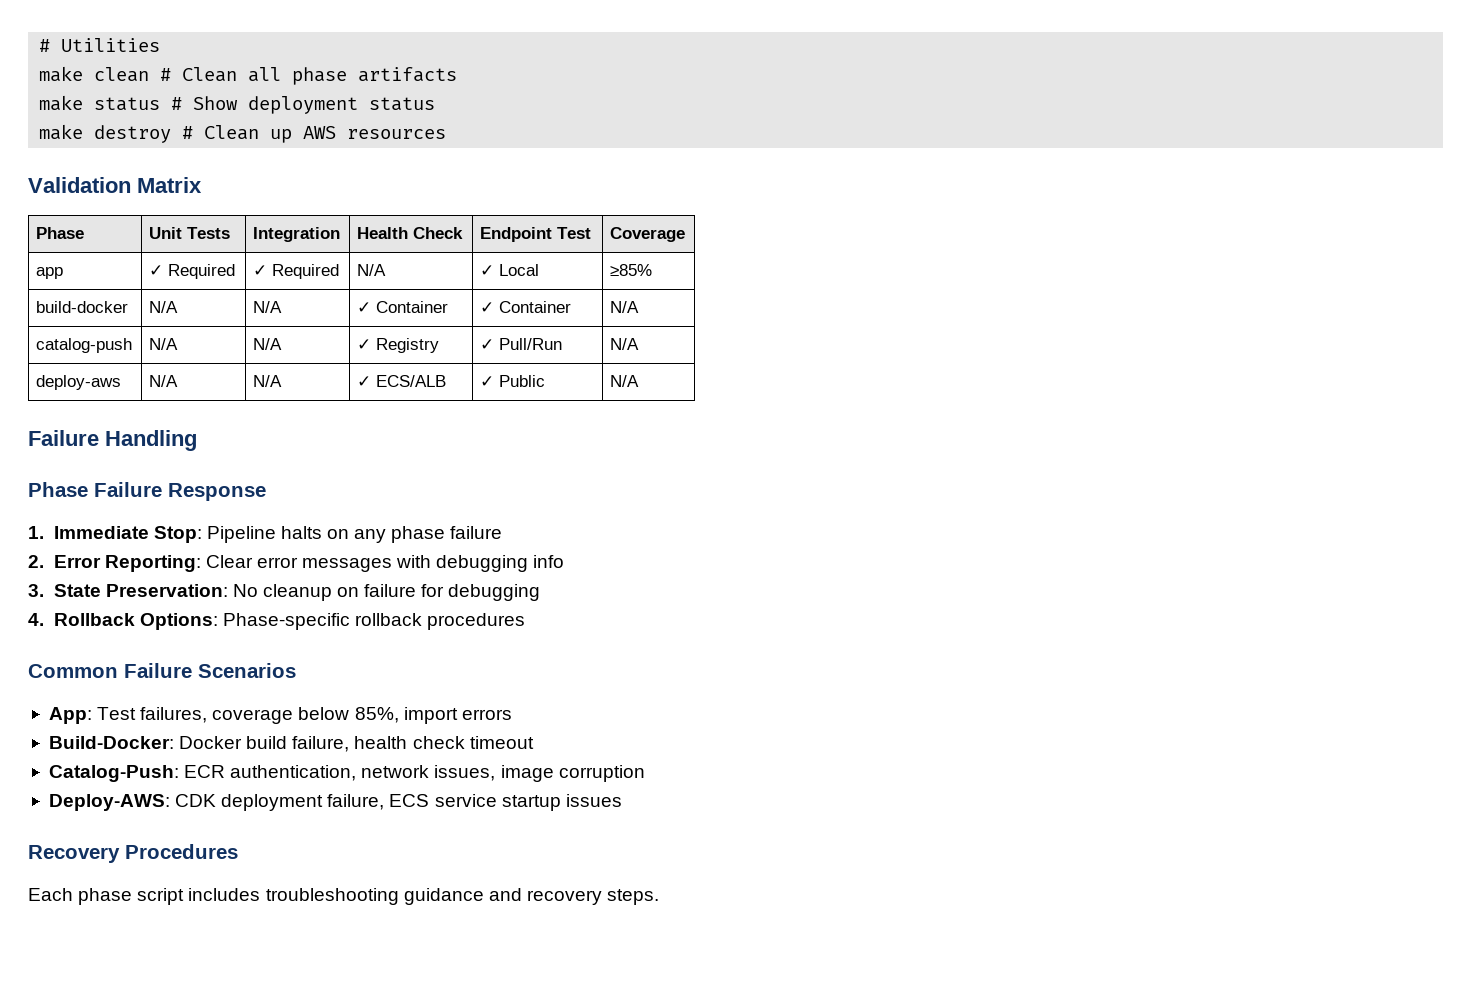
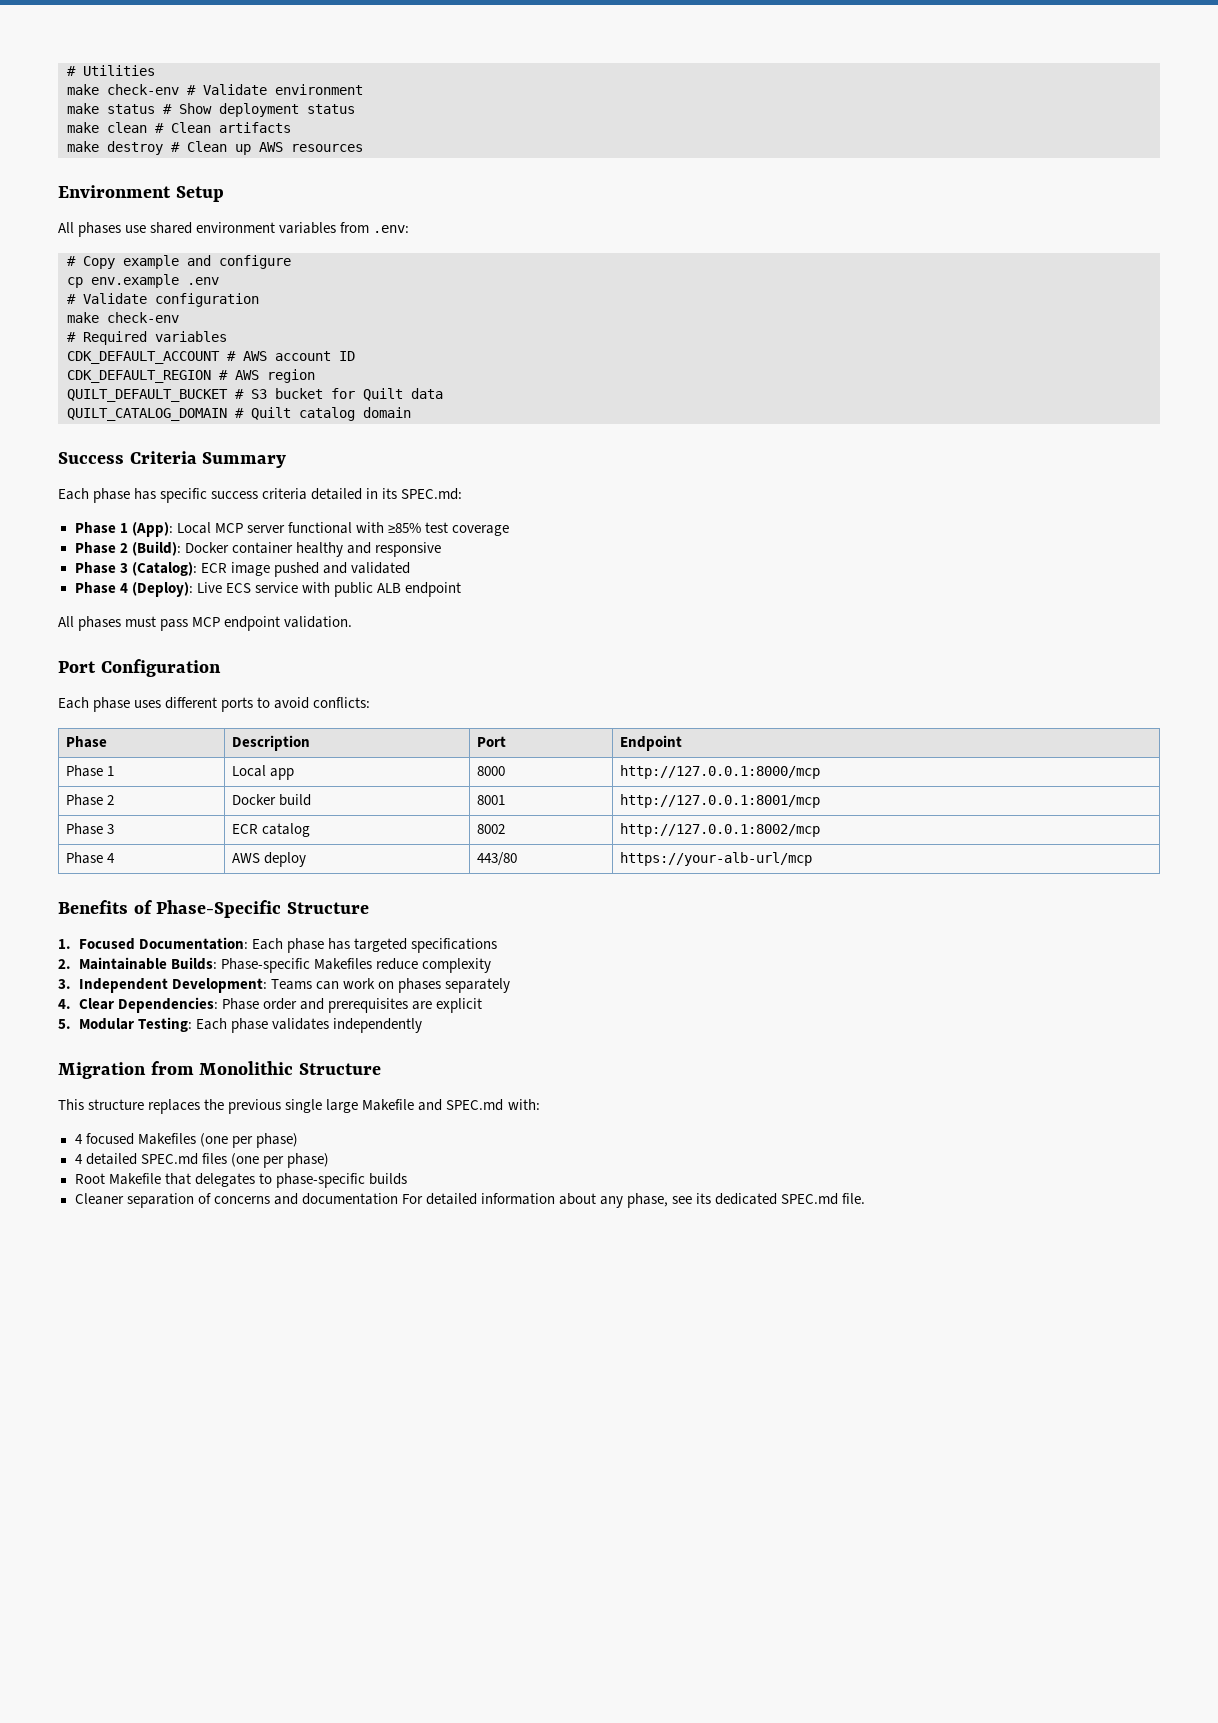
[94,67,458,85] clean # Clean all phase artifacts -> [107,84,363,95] check-env # Validate environment
(436, 104) none -> [67,122,291,133] // make clean # Clean artifacts
[28,177,202,193] [36,227,85,239] [149,227,231,239] [253,227,341,242] [357,227,464,239] [480,227,592,242] [610,227,686,242] [36,267,64,279] [149,264,236,279] [253,264,340,279] [357,264,387,276] [480,264,540,276] [610,264,653,276] [36,301,129,313] [149,301,179,313] [253,301,283,313] [357,301,449,313] [480,301,572,313] [610,301,640,313] [36,338,133,353] [149,338,179,350] [253,338,283,350] [357,338,440,353] [480,338,563,350] [610,338,640,350] [36,375,122,390] [149,375,179,387] [253,375,283,387] [357,375,447,387] [480,375,546,387] [610,375,640,387] [28,430,197,451] [28,482,266,501] [28,526,503,543] [28,555,565,572] [28,584,541,601] [28,613,526,630] [28,663,296,678] [48,707,512,724] [48,736,534,752] [48,765,645,782] [48,794,622,811] [28,844,238,863] [28,888,660,905] Validation Matrix // Phase | Unit Tests | Integration | Health Check | Endpoint Test | Coverage // app | ✓ Required | ✓ Required | N/A | ✓ Local | ≥85% // build-docker | N/A | N/A | ✓ Container | ✓ Container | N/A // catalog-push | N/A | N/A | ✓ Registry | ✓ Pull/Run | N/A // deploy-aws | N/A | N/A | ✓ ECS/ALB | ✓ Public | N/A // Failure Handling // Phase Failure Response // 1. Immediate Stop: Pipeline halts on any phase failure // 2. Error Reporting: Clear error messages with debugging info // 3. State Preservation: No cleanup on failure for debugging // 4. Rollback Options: Phase-specific rollback procedures // Common Failure Scenarios // App: Test failures, coverage below 85%, import errors // Build-Docker: Docker build failure, health check timeout // Catalog-Push: ECR authentication, network issues, image corruption // Deploy-AWS: CDK deployment failure, ECS service startup issues // Recovery Procedures // Each phase script includes troubleshooting guidance and recovery steps. -> [58,185,224,202] [58,222,410,237] [67,255,291,269] [67,274,219,288] [67,293,259,307] [67,312,179,323] [67,331,227,345] [67,351,355,364] [67,369,315,383] [67,388,443,402] [67,407,411,421] [58,451,287,468] [58,488,463,503] [74,522,510,537] [74,541,441,557] [74,562,410,577] [74,582,461,597] [58,616,353,631] [58,659,221,677] [58,697,371,712] [65,736,107,748] [231,735,310,751] [476,736,506,747] [619,735,682,751] [65,765,114,777] [231,765,294,780] [476,766,505,776] [619,765,820,779] [65,794,114,806] [231,794,311,806] [476,795,505,805] [619,794,820,808] [65,823,114,835] [231,823,310,837] [476,824,505,834] [619,823,820,837] [65,852,115,864] [231,852,306,867] [476,852,517,866] [619,852,812,866] [58,900,369,918] [58,937,497,953] [58,957,491,973] [58,978,510,993] [58,997,482,1013] [58,1017,422,1033] [58,1061,381,1079] [58,1099,540,1114] [74,1133,298,1148] [74,1153,329,1168] [74,1173,407,1188] [74,1193,866,1208] Environment Setup // All phases use shared environment variables from .env: // # Copy example and configure // cp env.example .env // # Validate configuration // make check-env // # Required variables // CDK_DEFAULT_ACCOUNT # AWS account ID // CDK_DEFAULT_REGION # AWS region // QUILT_DEFAULT_BUCKET # S3 bucket for Quilt data // QUILT_CATALOG_DOMAIN # Quilt catalog domain // Success Criteria Summary // Each phase has specific success criteria detailed in its SPEC.md: // Phase 1 (App): Local MCP server functional with ≥85% test coverage // Phase 2 (Build): Docker container healthy and responsive // Phase 3 (Catalog): ECR image pushed and validated // Phase 4 (Deploy): Live ECS service with public ALB endpoint // All phases must pass MCP endpoint validation. // Port Configuration // Each phase uses different ports to avoid conflicts: // Phase | Description | Port | Endpoint // Phase 1 | Local app | 8000 | http://127.0.0.1:8000/mcp // Phase 2 | Docker build | 8001 | http://127.0.0.1:8001/mcp // Phase 3 | ECR catalog | 8002 | http://127.0.0.1:8002/mcp // Phase 4 | AWS deploy | 443/80 | https://your-alb-url/mcp // Benefits of Phase-Specific Structure // 1. Focused Documentation: Each phase has targeted specifications // 2. Maintainable Builds: Phase-specific Makefiles reduce complexity // 3. Independent Development: Teams can work on phases separately // 4. Clear Dependencies: Phase order and prerequisites are explicit // 5. Modular Testing: Each phase validates independently // Migration from Monolithic Structure // This structure replaces the previous single large Makefile and SPEC.md with: // 4 focused Makefiles (one per phase) // 4 detailed SPEC.md files (one per phase) // Root Makefile that delegates to phase-specific builds // Cleaner separation of concerns and documentation For detailed information about any phase, see its dedicated SPEC.md file.

